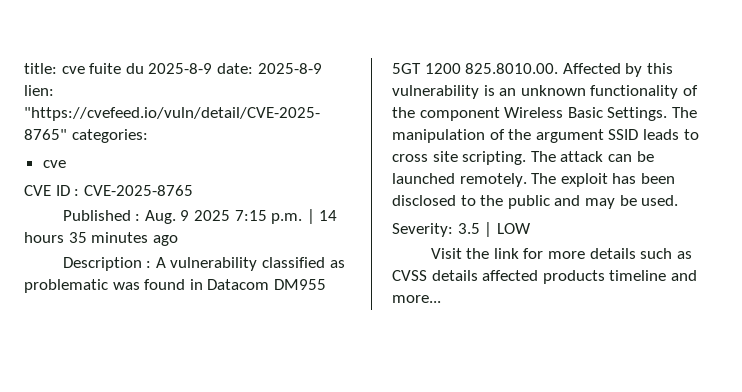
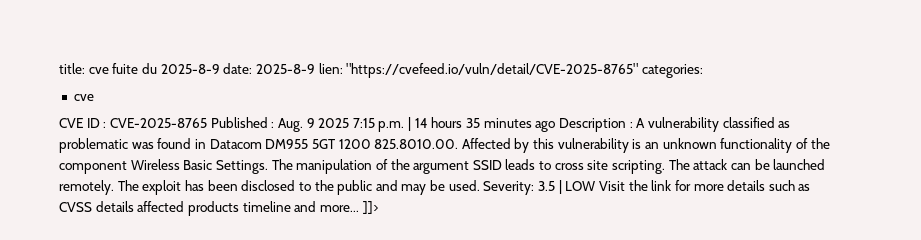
(193, 190) // -> (207, 123) none
(178, 240) // -> (556, 126) none
(679, 200) // -> (480, 185) none
(531, 228) // -> (596, 186) none
(441, 299) none -> [362,201,378,214] ]]>

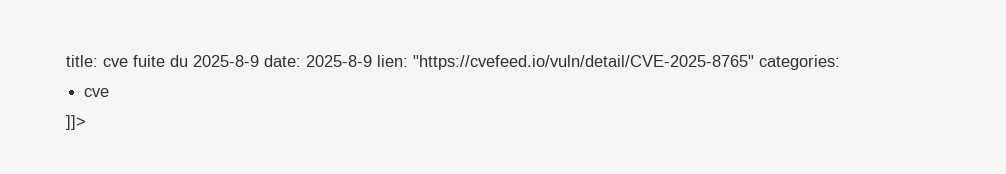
[59,117,791,132] [59,138,830,153] [59,159,826,174] [59,180,811,195] [59,201,359,216] CVE ID : CVE-2025-8765 Published : Aug. 9 2025 7:15 p.m. | 14 hours 35 minutes ago Description : A vulnerability classified as problematic was found in Datacom DM955 5GT 1200 825.8010.00. Affected by this vulnerability is an unknown functionality of the component Wireless Basic Settings. The manipulation of the argument SSID leads to cross site scripting. The attack can be launched remotely. The exploit has been disclosed to the public and may be used. Severity: 3.5 | LOW Visit the link for more details such as CVSS details affected products timeline and more... -> (110, 92) none

